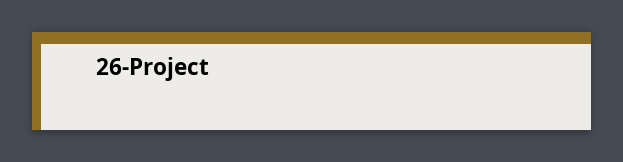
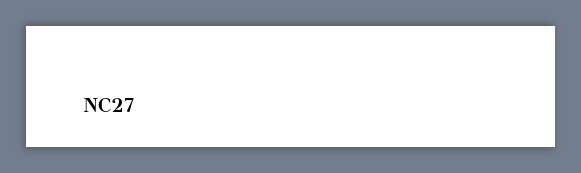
[96,57,209,81] 26-Project -> [83,97,134,113] NC27

